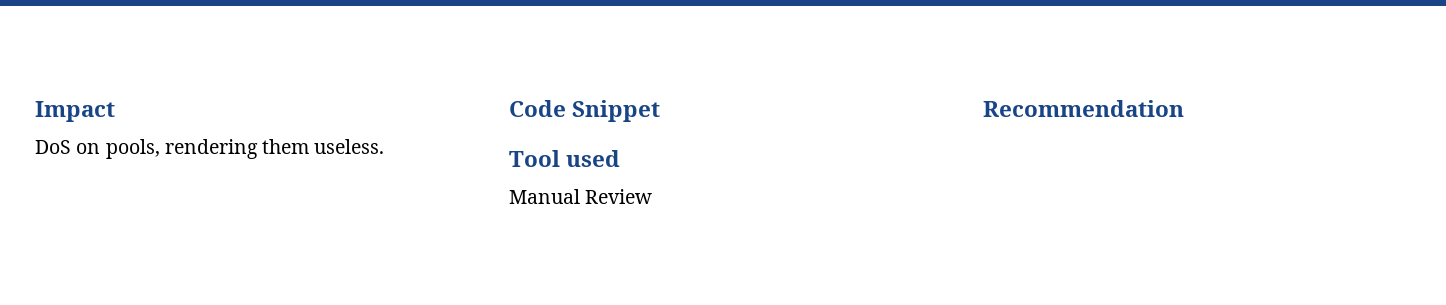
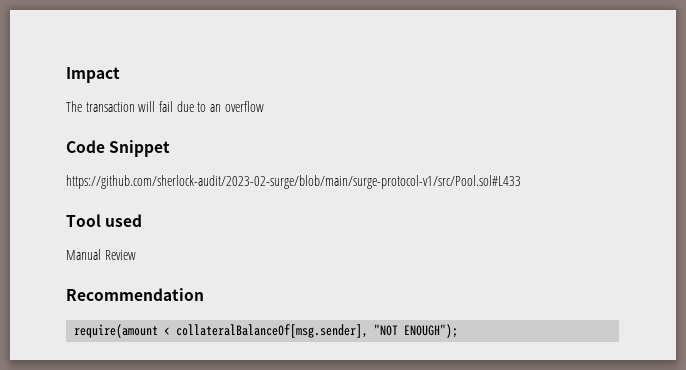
[35,139,385,159] DoS on pools, rendering them useless. -> [66,101,264,112] The transaction will fail due to an overflow
(661, 111) none -> [66,175,521,189] // https://github.com/sherlock-audit/2023-02-surge/blob/main/surge-protocol-v1/src/Pool.sol#L433
(1184, 108) none -> [74,324,459,338] // require(amount < collateralBalanceOf[msg.sender], "NOT ENOUGH");

